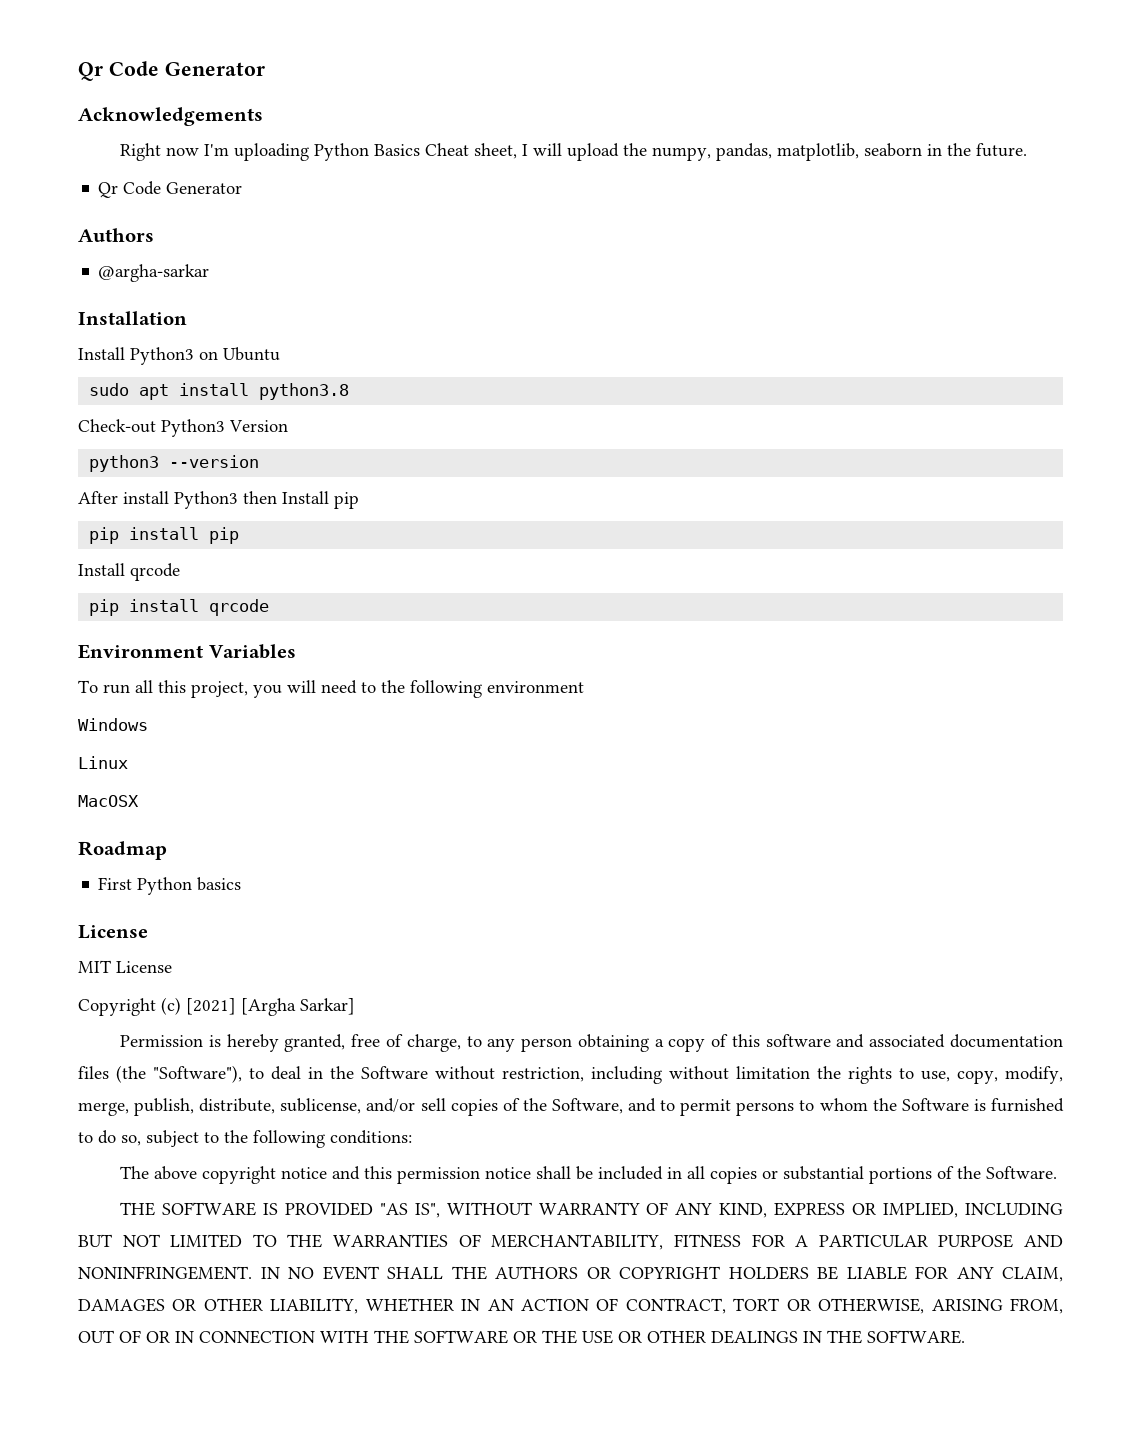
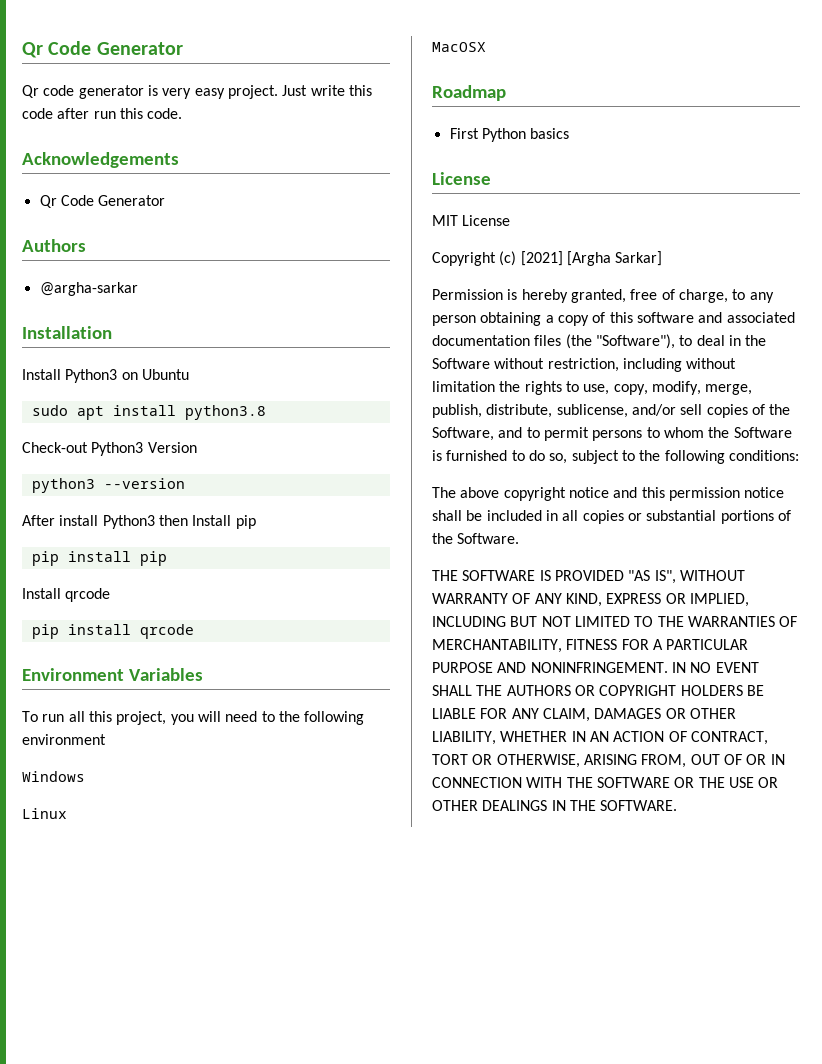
[78,61,265,81] [78,107,263,126] [120,143,1028,161] Qr Code Generator // Acknowledgements // Right now I'm uploading Python Basics Cheat sheet, I will upload the numpy, pandas, matplotlib, seaborn in the future. -> [22,41,183,58] [22,85,372,99] [22,108,183,119] [22,152,179,168] Qr Code Generator // Qr code generator is very easy project. Just write this code after run this code. // Acknowledgements

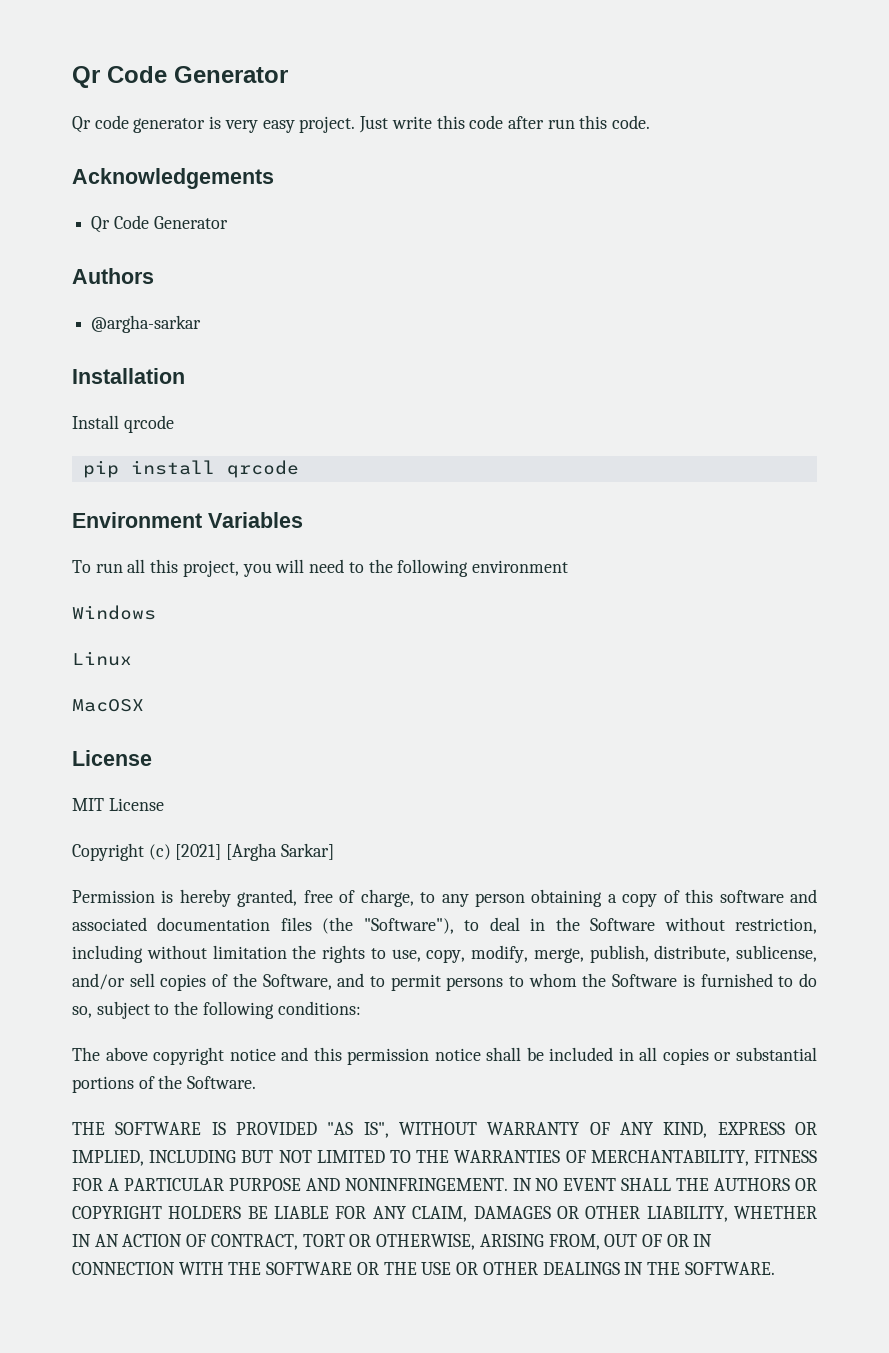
[22,369,189,383] [31,405,266,420] [22,442,197,456] [31,478,185,493] [22,515,256,529] [31,551,167,566] // Install Python3 on Ubuntu // sudo apt install python3.8 // Check-out Python3 Version // python3 --version // After install Python3 then Install pip // pip install pip -> (185, 376) none
[432,85,506,101] [449,128,570,142] // Roadmap // First Python basics -> (144, 705) none

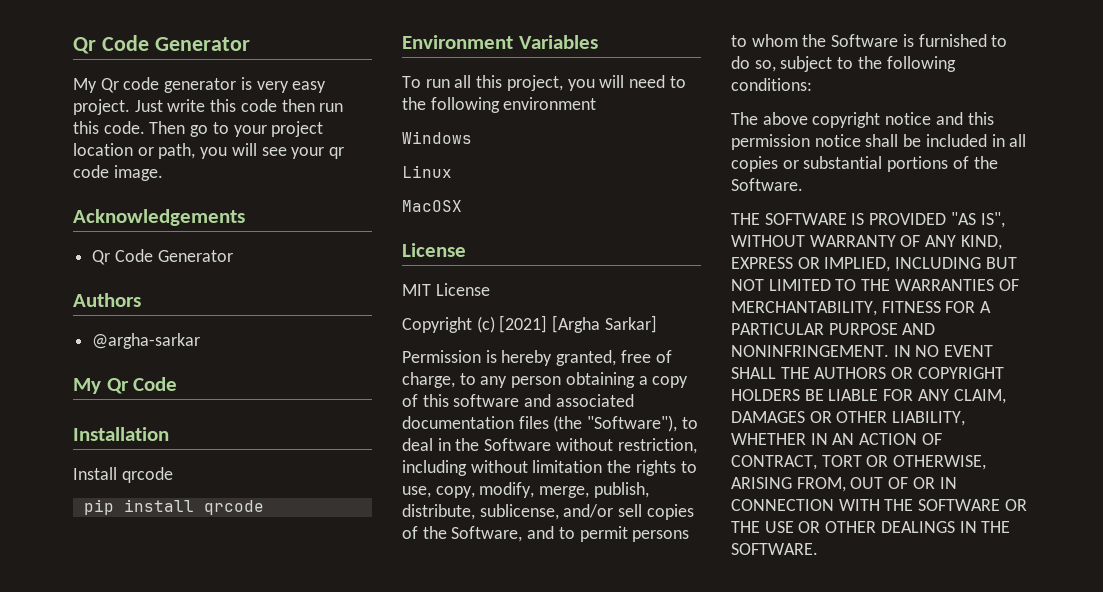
[72,66,288,88] Qr Code Generator // -> [73,35,250,54] [73,78,97,93] Qr Code Generator // My
[507,116,544,129] after -> [281,99,315,112] then
(651, 122) none -> [149,121,324,137] [73,143,345,159] [73,165,163,181] Then go to your project location or path, you will see your qr code image.
(202, 324) none -> [73,377,178,394] // My Qr Code

